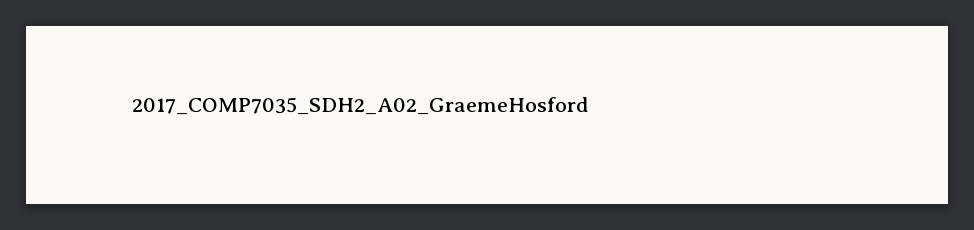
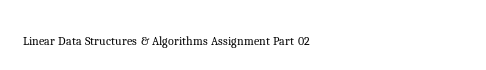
[132,97,589,115] 2017_COMP7035_SDH2_A02_GraemeHosford -> [23,36,310,48] Linear Data Structures & Algorithms Assignment Part 02

